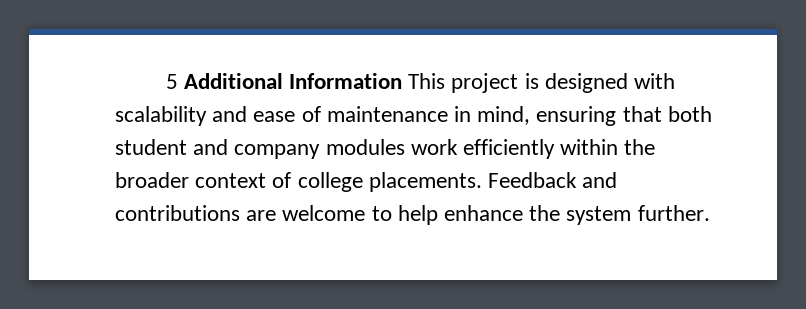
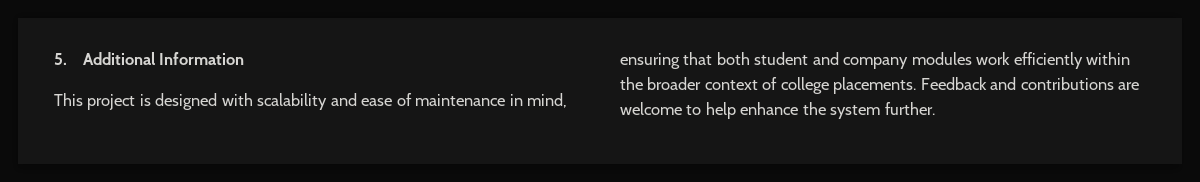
[165,74,178,89] 5 -> [54,53,67,65] 5.
(402, 81) none -> (245, 58) //

